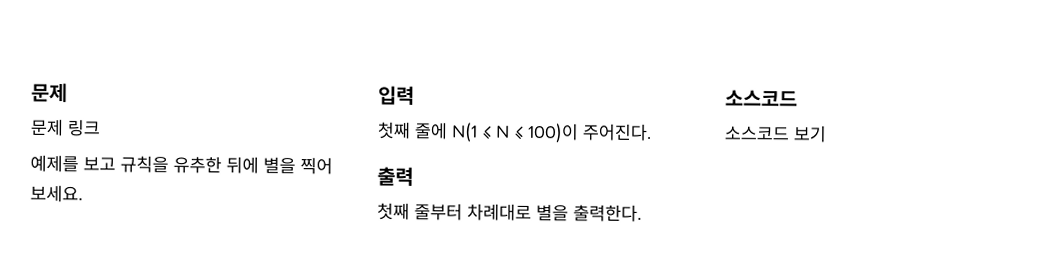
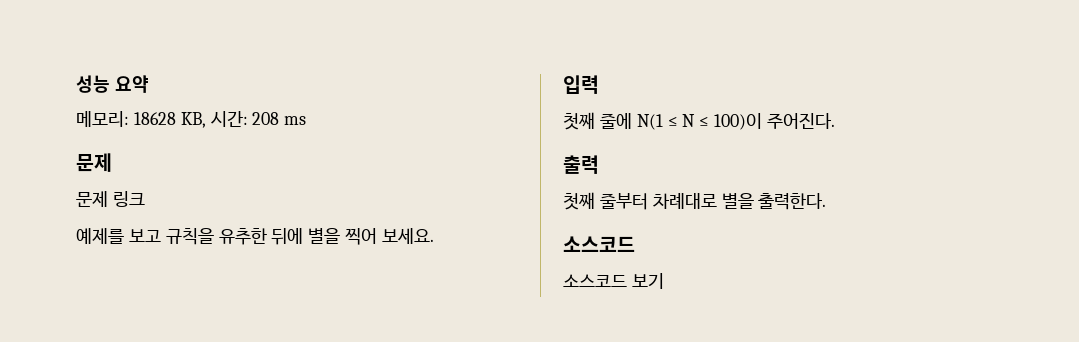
(31, 92) none -> [76,75,149,93] [76,111,307,128] 성능 요약 // 메모리: 18628 KB, 시간: 208 ms //

